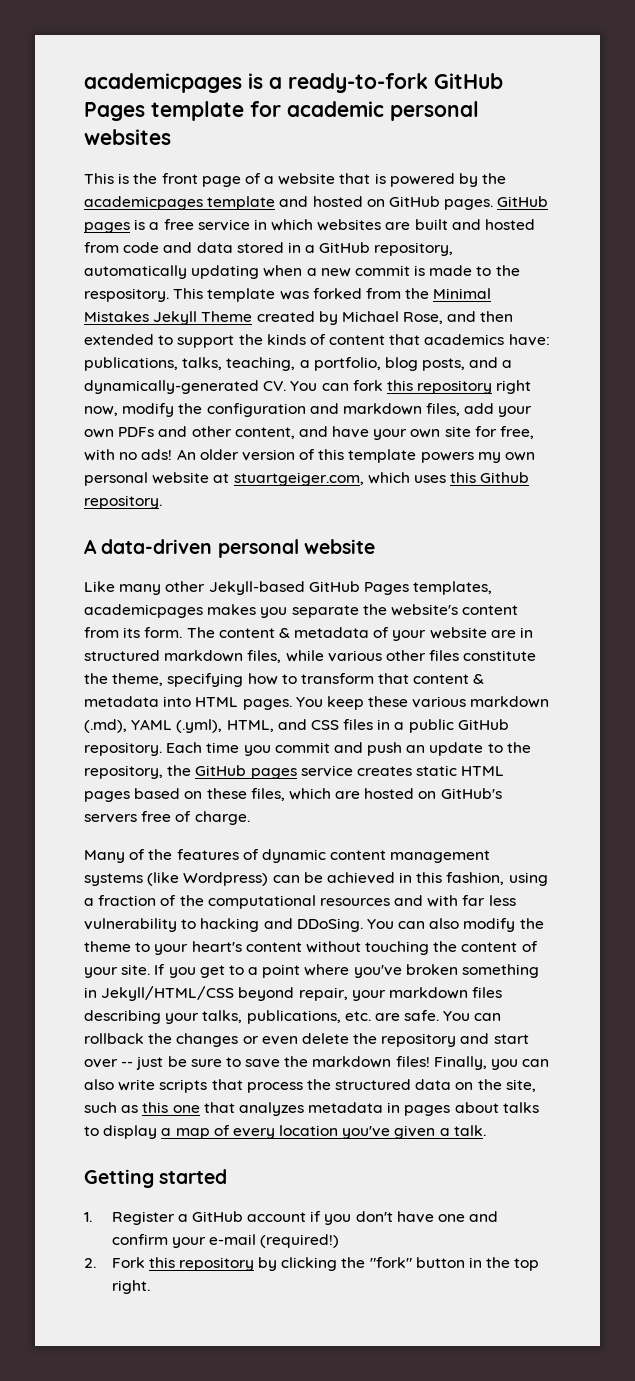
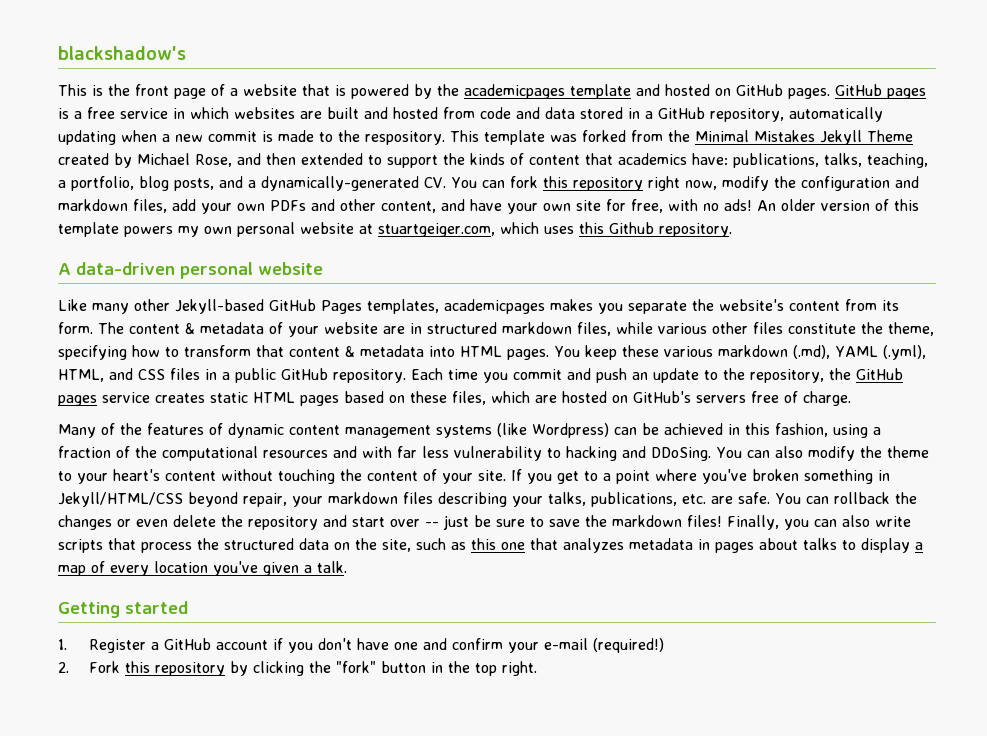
[84,73,503,93] [84,101,479,121] [84,129,171,145] academicpages is a ready-to-fork GitHub Pages template for academic personal websites -> [58,46,186,60] blackshadow's

